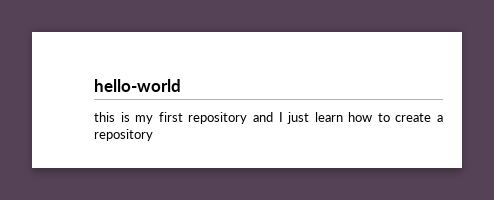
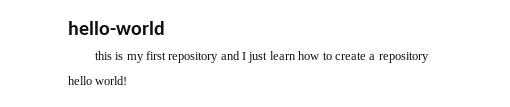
(153, 135) none -> [68,76,128,85] // hello world!

